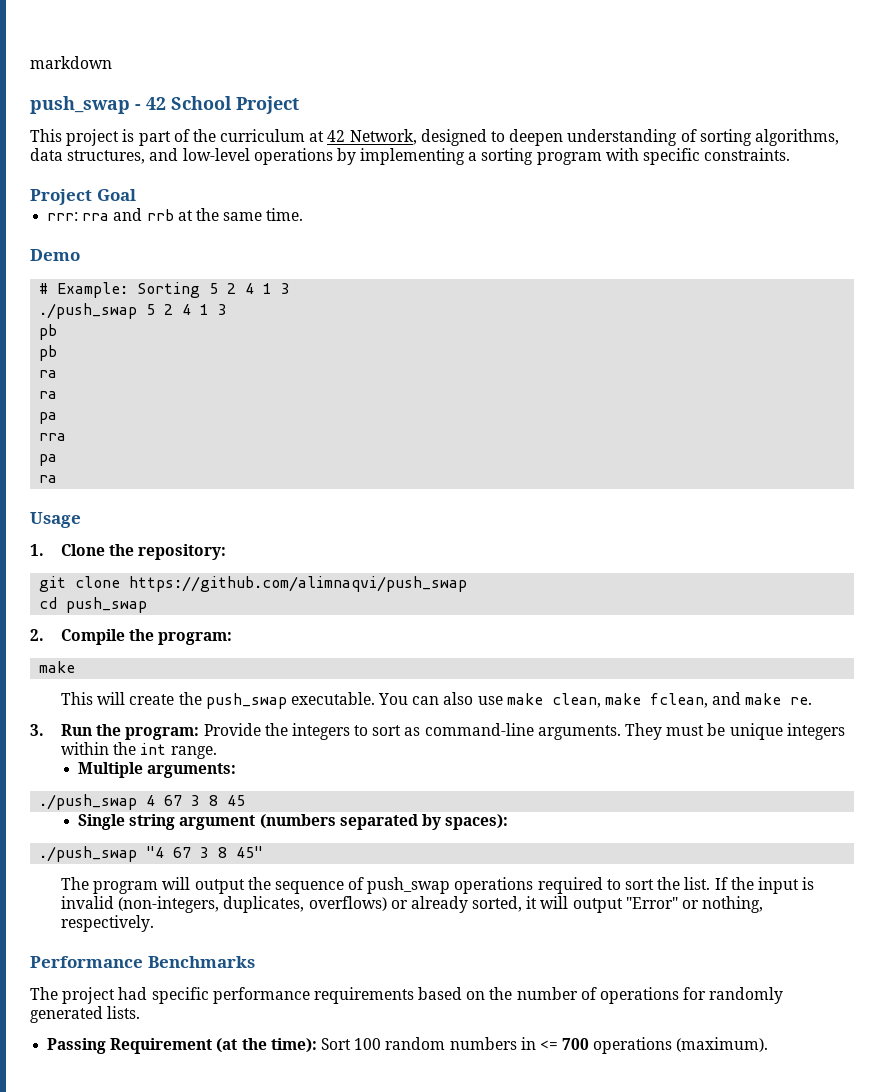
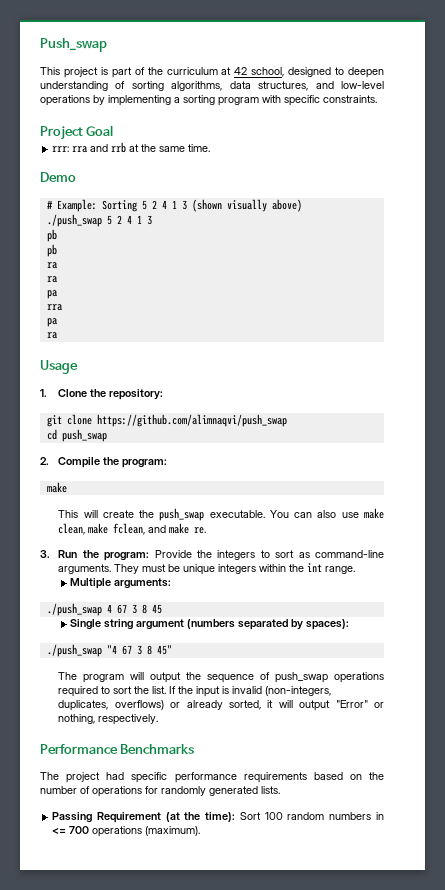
[30,56,112,69] [30,96,299,114] markdown // push_swap - 42 School Project -> [40,38,107,52] Push_swap
[349,129,417,145] Network, -> [251,67,285,77] school,
(291, 288) none -> [191,199,302,212] (shown visually above)

